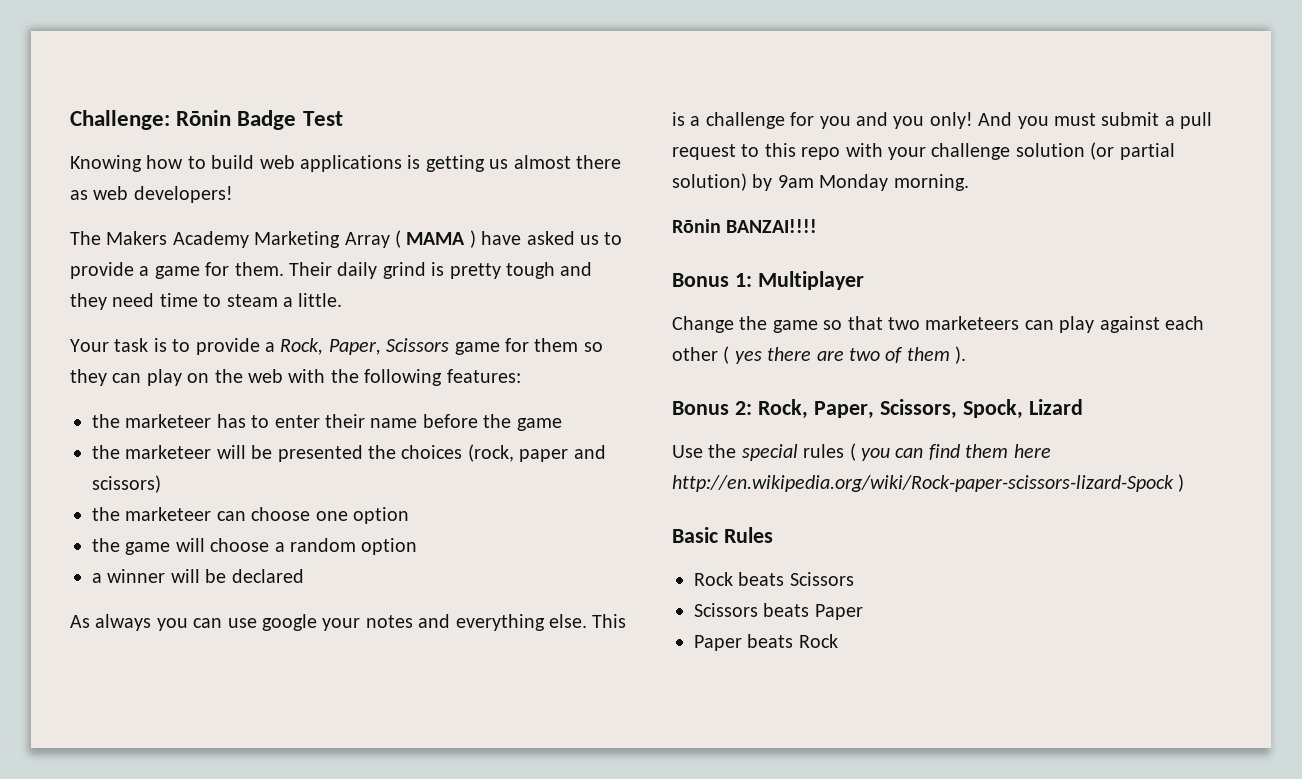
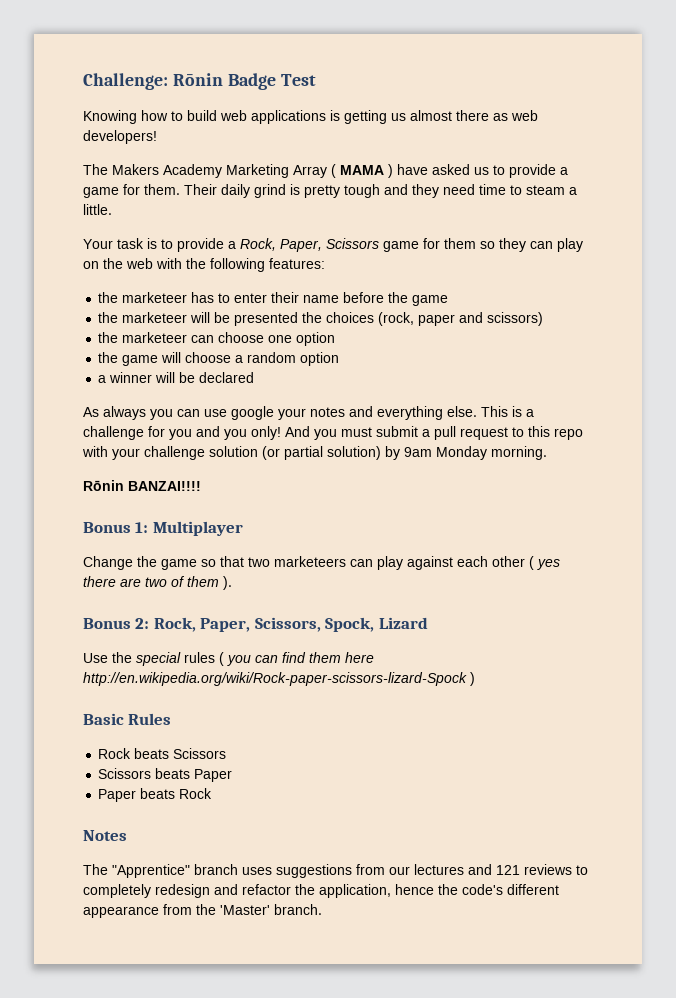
(838, 641) none -> [83,830,127,841] [83,864,588,878] [83,884,559,898] [83,904,322,918] // Notes // The "Apprentice" branch uses suggestions from our lectures and 121 reviews to completely redesign and refactor the application, hence the code's different appearance from the 'Master' branch.

